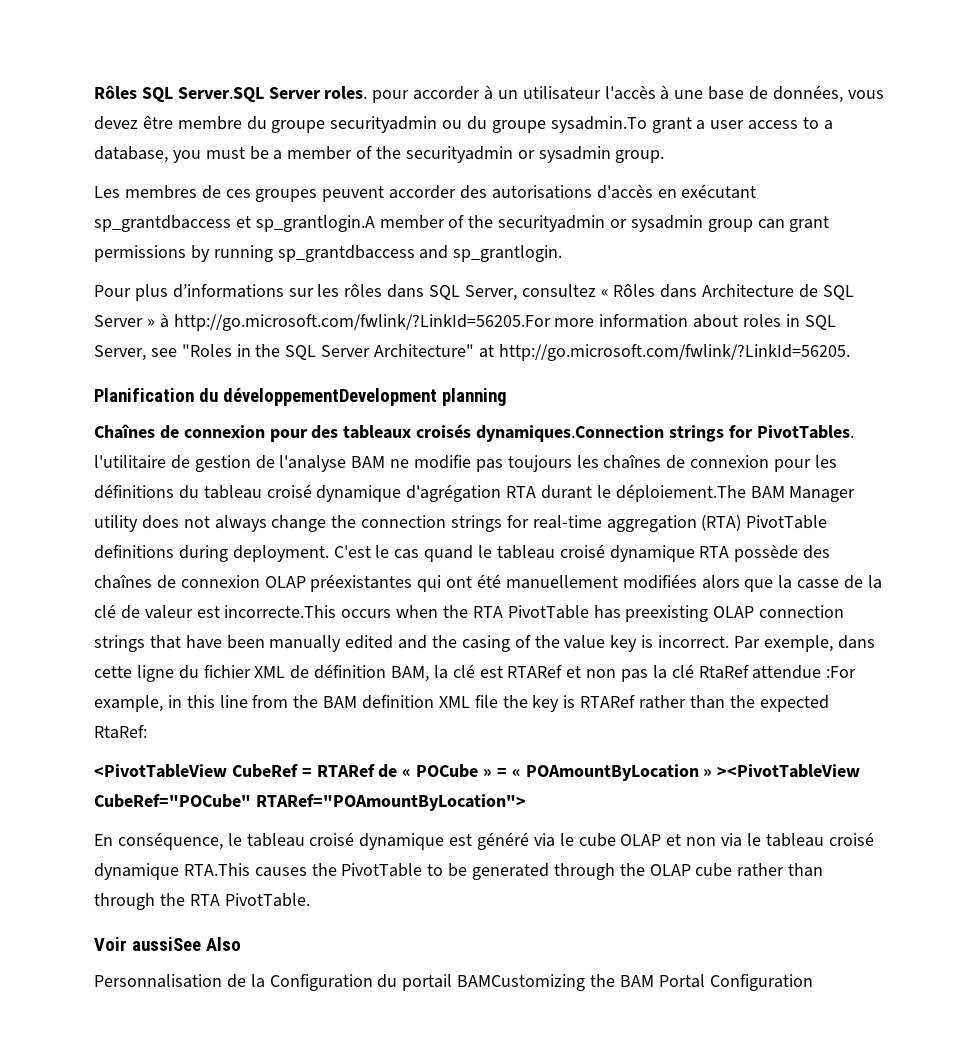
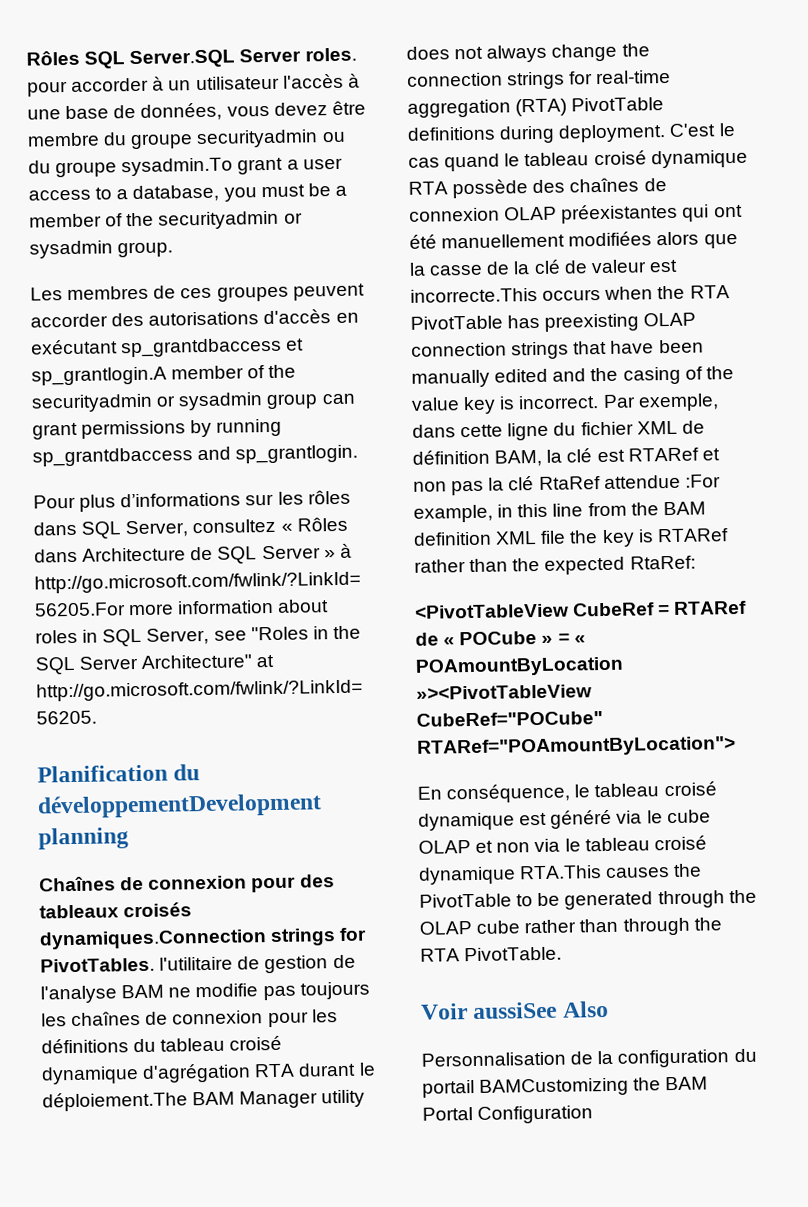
[703,764,861,778] » ><PivotTableView -> [416,684,592,700] »><PivotTableView
[269,974,373,991] Configuration -> [617,1049,730,1068] configuration

